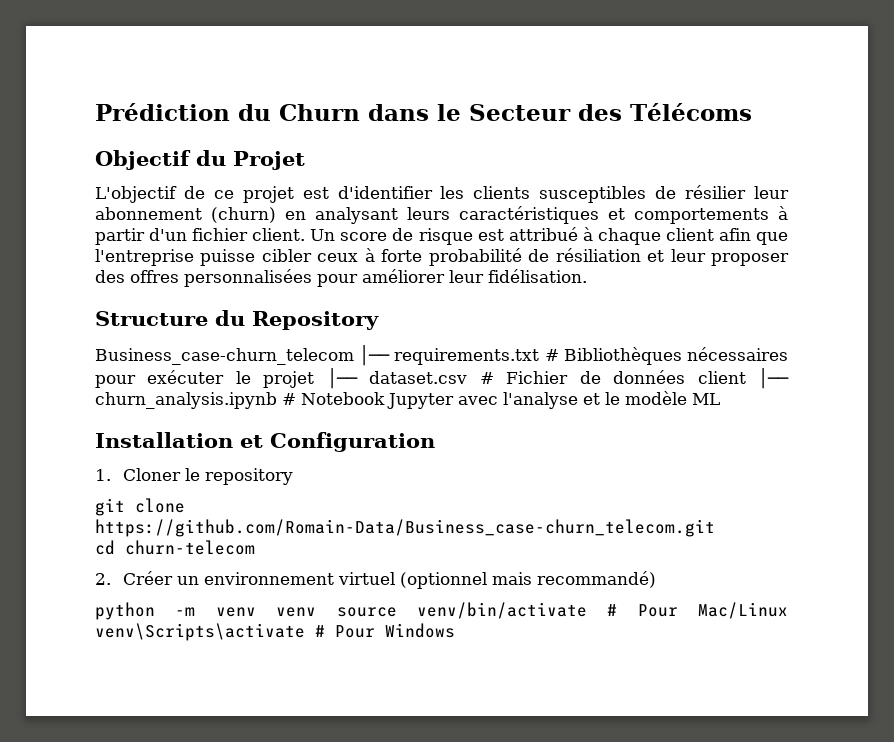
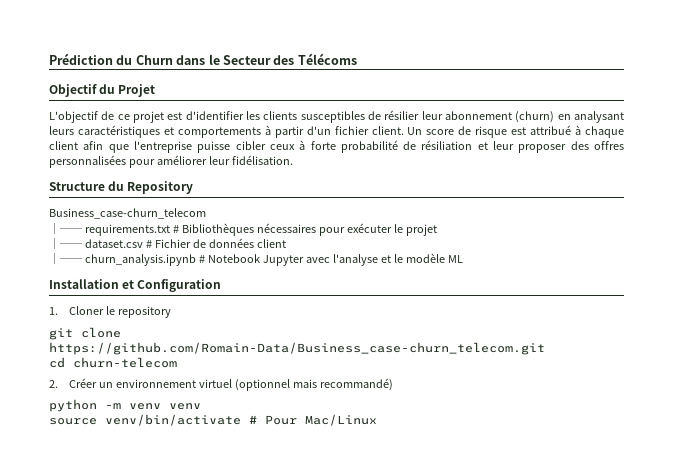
(354, 356) none -> (206, 213) //
(315, 379) none -> (437, 230) //
(746, 377) none -> (286, 243) //
(317, 612) none -> (201, 406) //
[95,623,455,641] venv\Scripts\activate # Pour Windows -> (377, 420) none

